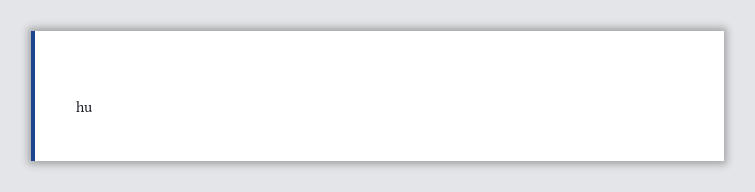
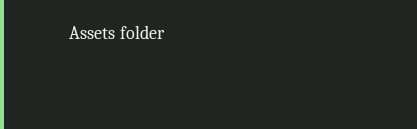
[76,101,93,113] hu -> [69,25,165,39] Assets folder

